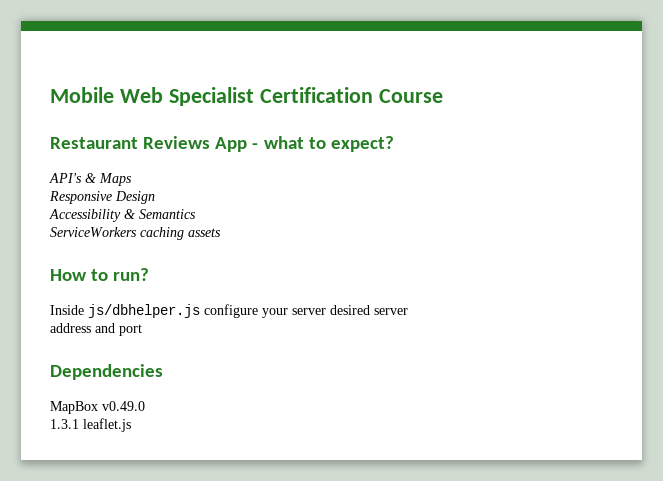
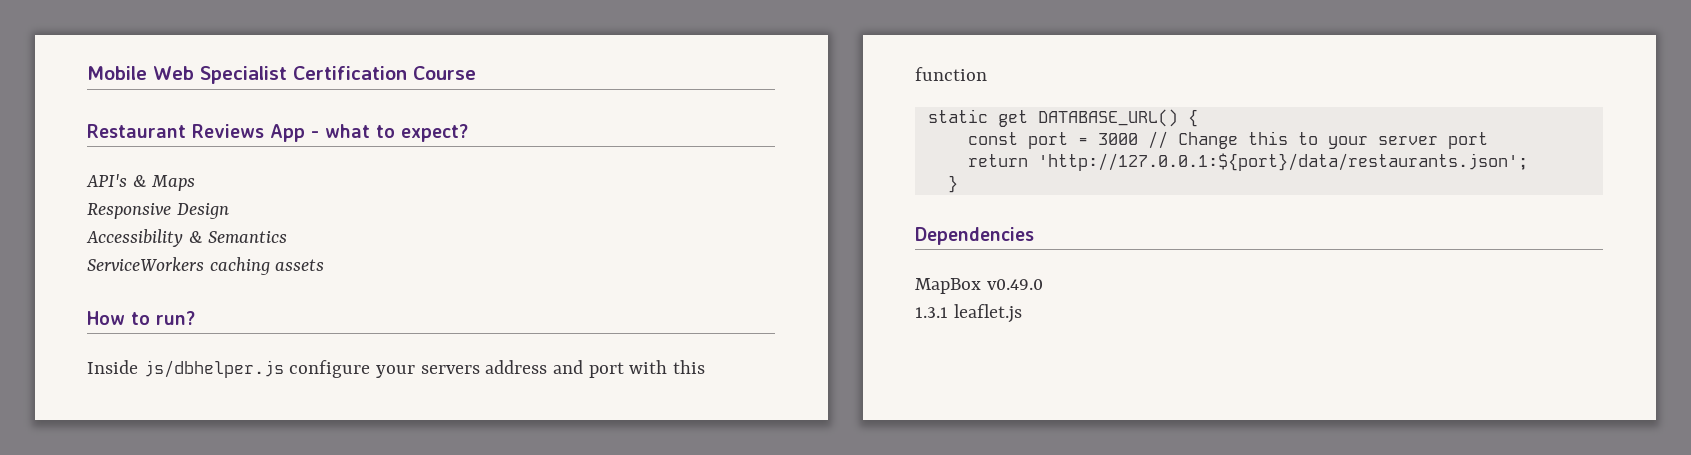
[292,305,408,315] server desired server // -> [420,365,480,374] servers
(142, 330) none -> [629,360,706,374] [915,67,987,81] [927,109,1198,127] [967,131,1488,149] [967,153,1528,171] [947,175,958,193] with this function // static get DATABASE_URL() { // const port = 3000 // Change this to your server port // return 'http://127.0.0.1:${port}/data/restaurants.json'; // }

